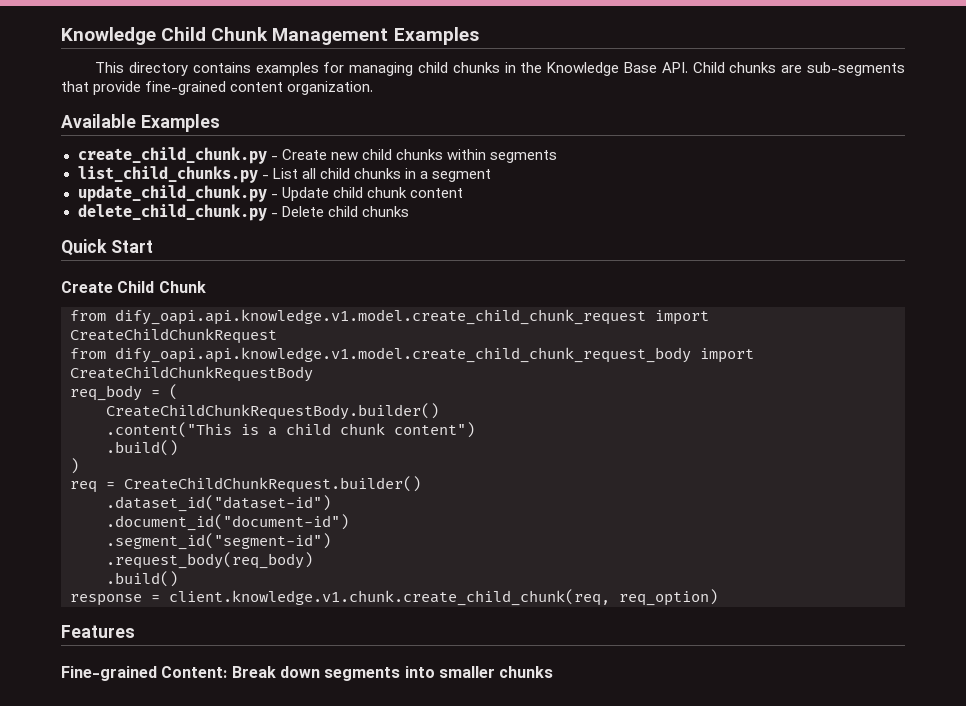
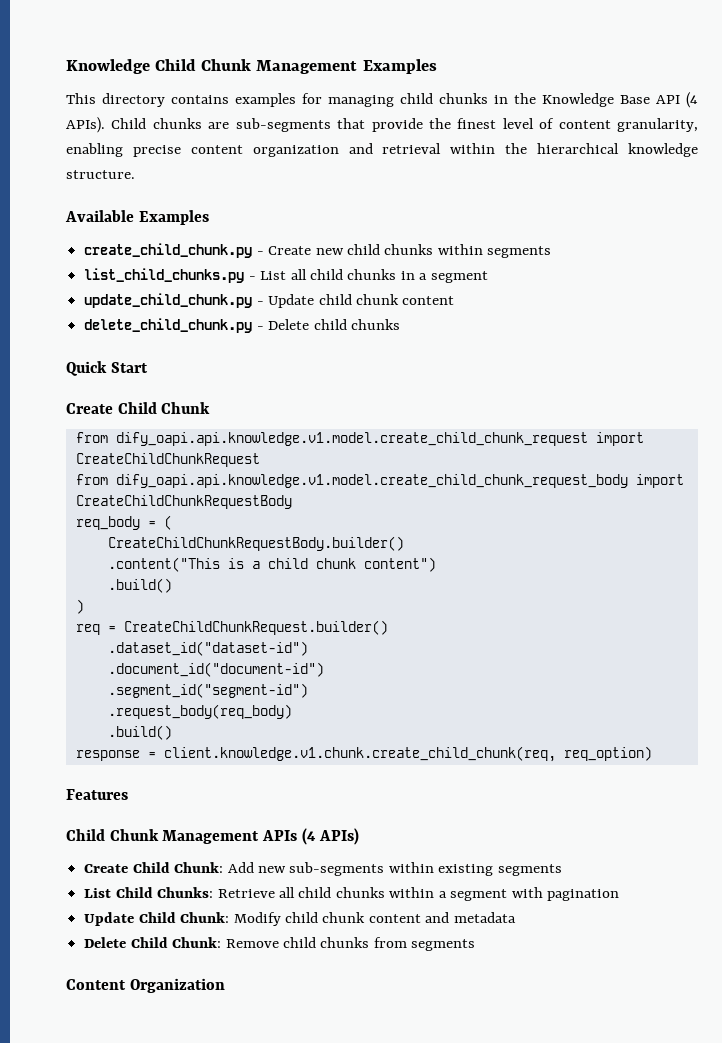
[661,62,688,73] API. -> [656,92,698,108] [66,117,105,133] API (4 APIs).
[145,81,374,95] fine-grained content organization. -> [428,118,699,132] [66,143,699,157] [66,170,135,179] the finest level of content granularity, enabling precise content organization and retrieval within the hierarchical knowledge structure.
[61,666,554,681] Fine-grained Content: Break down segments into smaller chunks -> [66,828,359,845] [84,862,562,876] [84,887,620,901] [84,912,516,926] [84,937,476,951] [66,978,225,993] Child Chunk Management APIs (4 APIs) // Create Child Chunk: Add new sub-segments within existing segments // List Child Chunks: Retrieve all child chunks within a segment with pagination // Update Child Chunk: Modify child chunk content and metadata // Delete Child Chunk: Remove child chunks from segments // Content Organization

